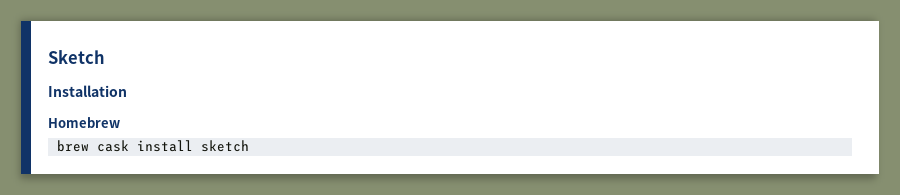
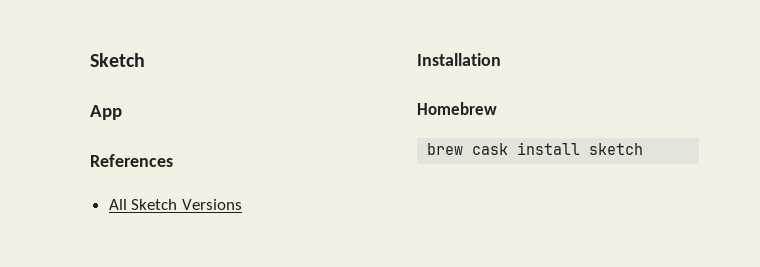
[48,50,105,64] Sketch -> [90,53,145,67] [90,105,122,120] [90,154,173,167] [108,199,242,210] Sketch // App // References // All Sketch Versions

